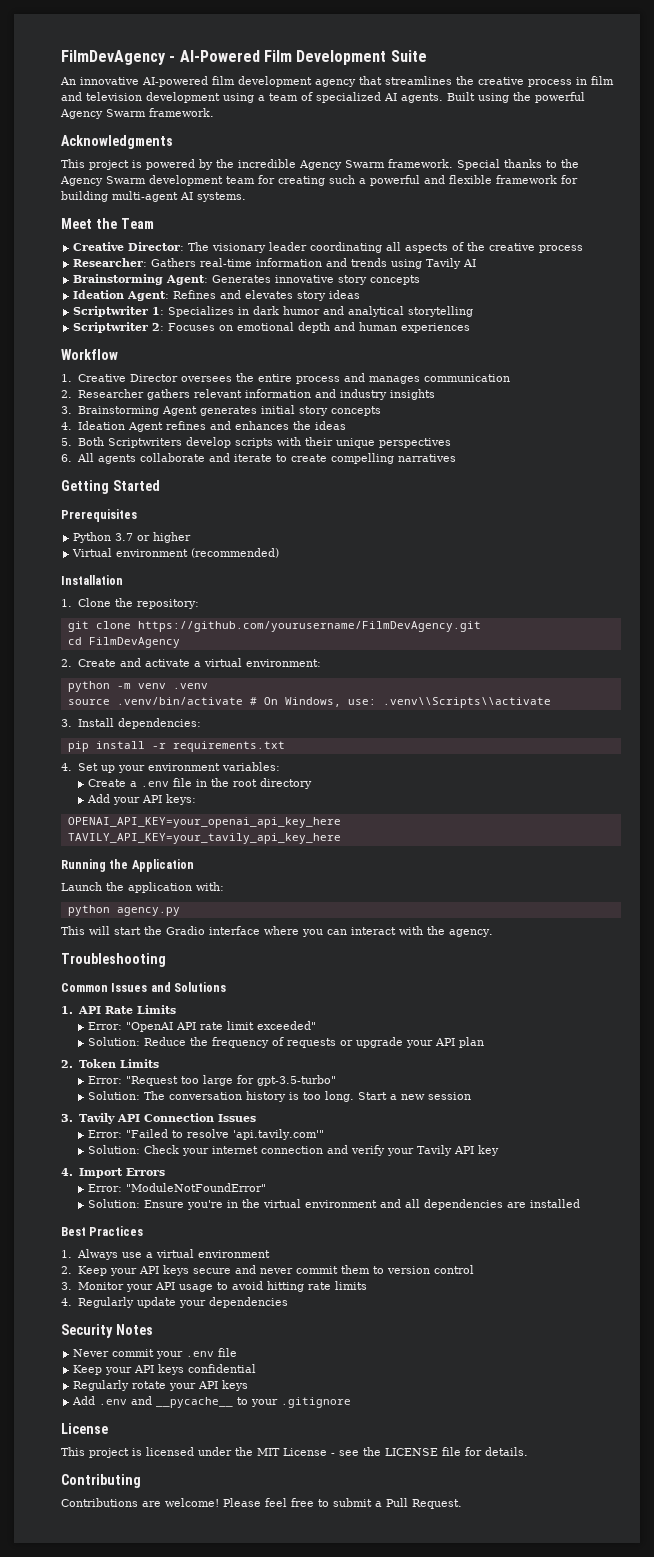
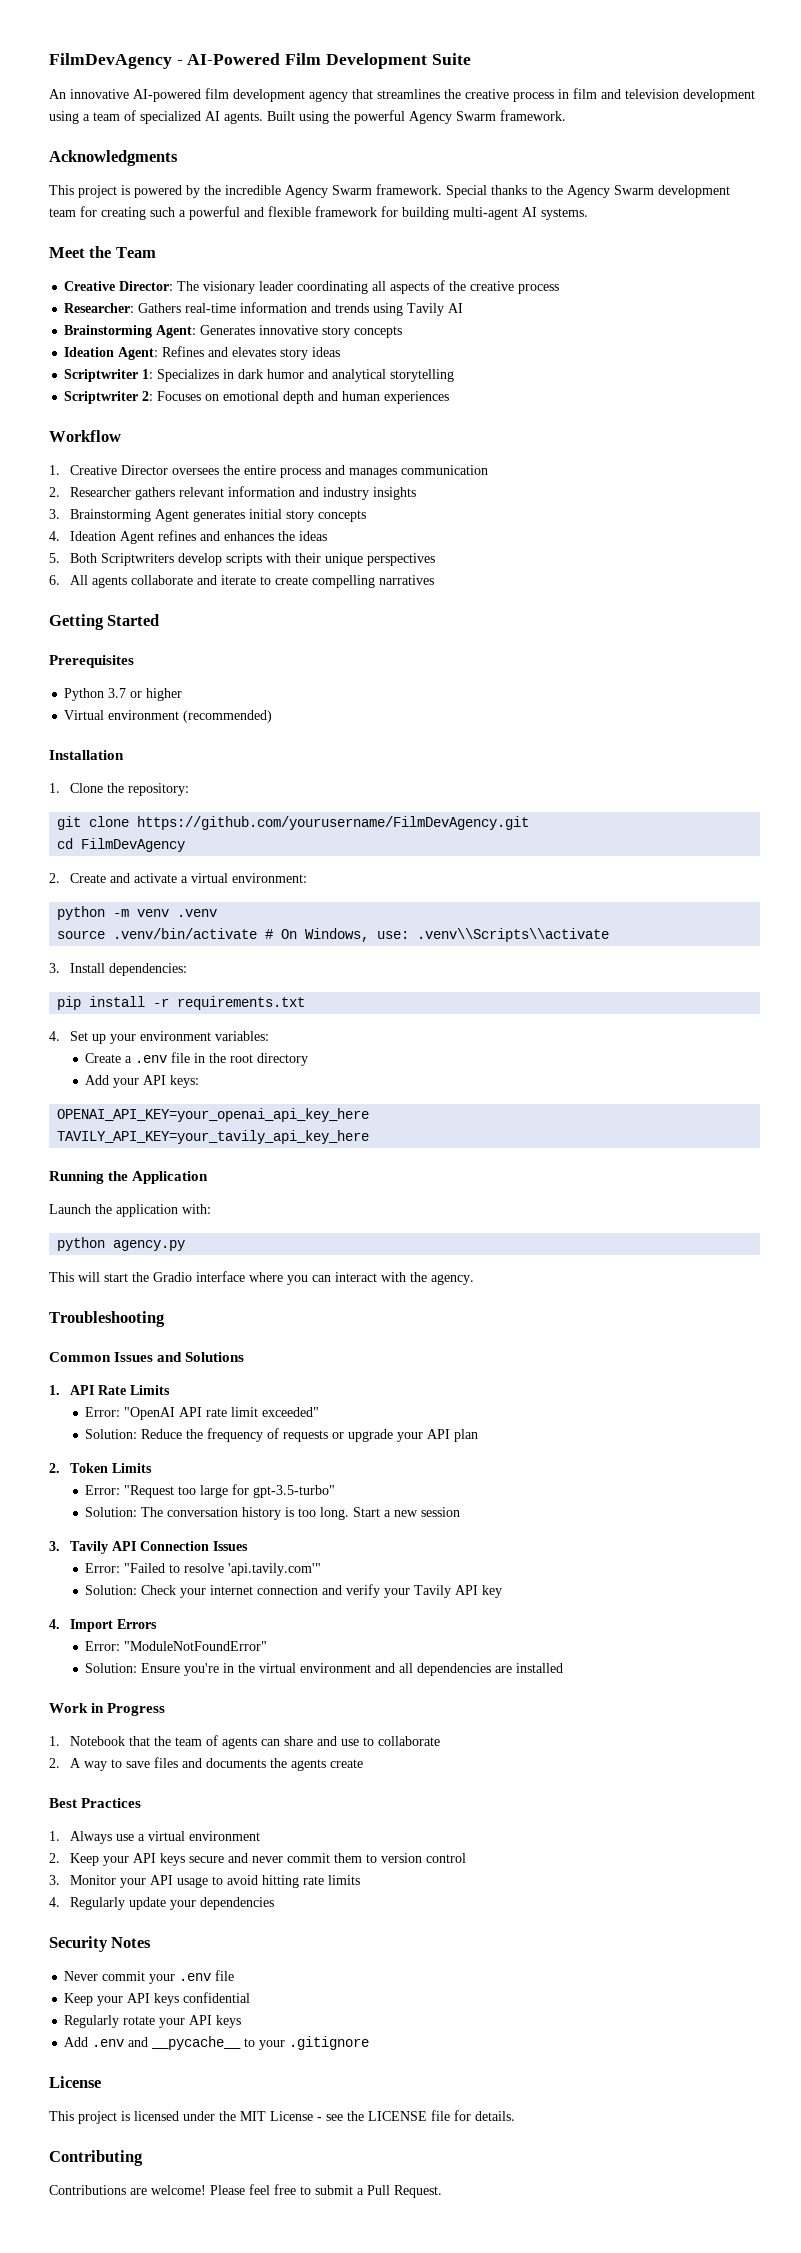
(581, 1203) none -> [49,1703,166,1716] [49,1735,440,1749] [49,1757,363,1771] // Work in Progress // 1. Notebook that the team of agents can share and use to collaborate // 2. A way to save files and documents the agents create

